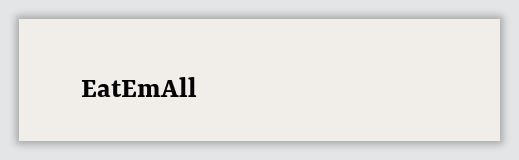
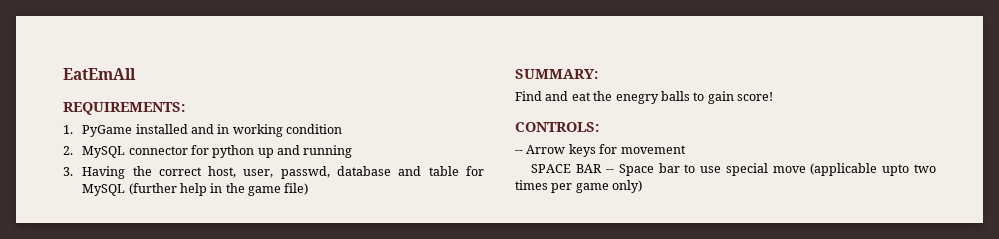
(197, 87) none -> [63,102,185,115] [63,124,343,137] [63,145,353,158] [63,166,484,179] [82,183,309,196] [515,69,598,79] [515,91,773,104] [515,122,599,132] [515,144,686,157] [531,163,936,176] [515,180,643,193] // REQUIREMENTS: // 1. PyGame installed and in working condition // 2. MySQL connector for python up and running // 3. Having the correct host, user, passwd, database and table for MySQL (further help in the game file) // SUMMARY: // Find and eat the enegry balls to gain score! // CONTROLS: // -- Arrow keys for movement // SPACE BAR -- Space bar to use special move (applicable upto two times per game only)

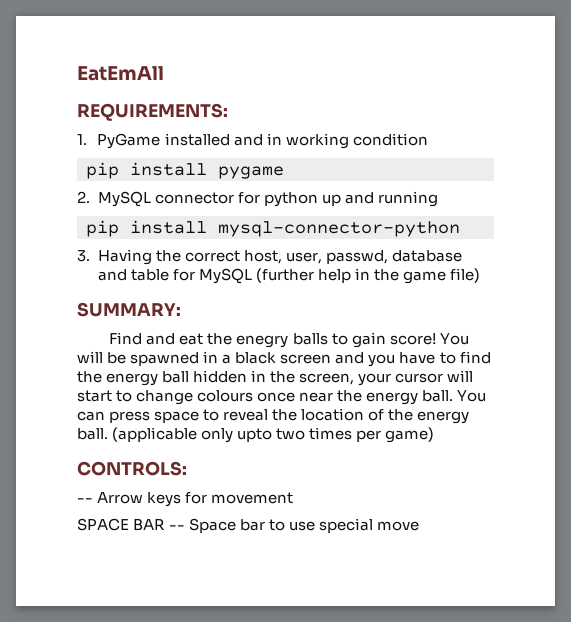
(343, 129) none -> [86,162,284,179] // pip install pygame
(353, 151) none -> [86,220,460,237] // pip install mysql-connector-python
(773, 96) none -> [439,333,469,345] [77,351,491,367] [77,370,474,386] [77,390,487,405] [77,408,470,424] [77,427,435,443] You will be spawned in a black screen and you have to find the energy ball hidden in the screen, your cursor will start to change colours once near the energy ball. You can press space to reveal the location of the energy ball. (applicable only upto two times per game)
[810,163,936,176] [515,180,643,193] (applicable upto two times per game only) -> (420, 526) none

